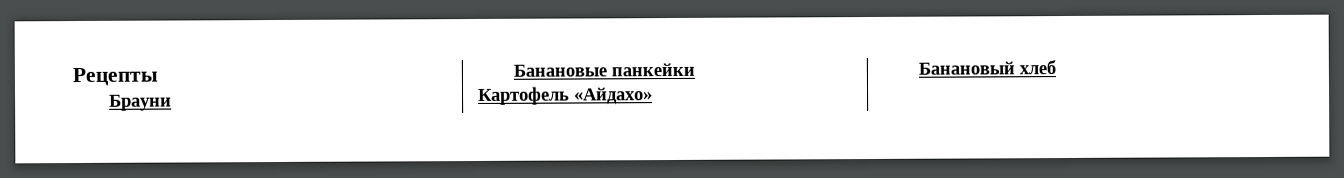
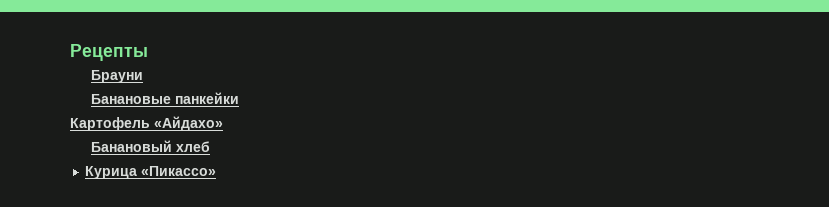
(1057, 67) none -> [85,166,217,179] // Курица «Пикассо»

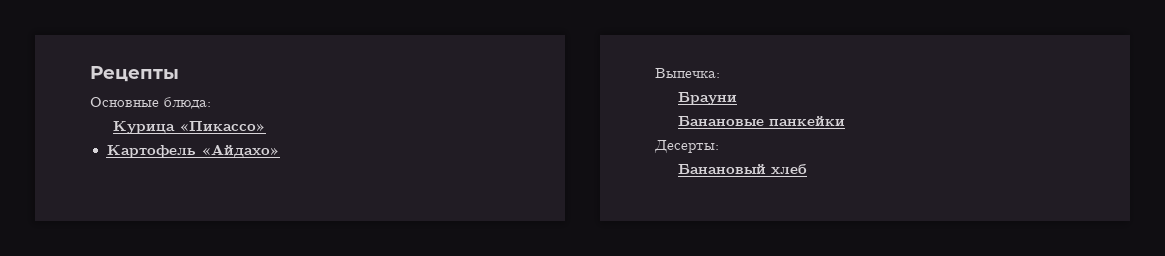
(148, 52) none -> [90,97,211,109] [113,121,267,134] [106,144,280,158] [655,68,720,78] // Основные блюда: // Курица «Пикассо» // Картофель «Айдахо» // Выпечка:
[70,116,223,131] Картофель «Айдахо» -> [654,140,719,153] Десерты:
[85,166,217,179] // Курица «Пикассо» -> (808, 169) none

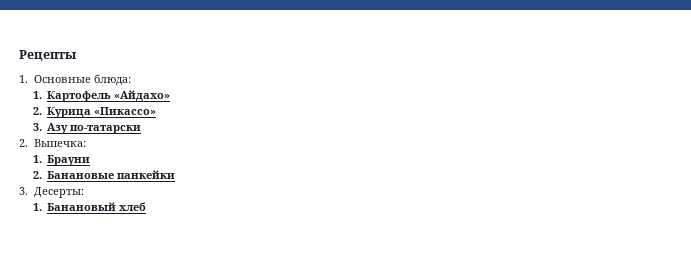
(179, 74) none -> [19,75,28,83] 1.
[113,121,267,134] [106,144,280,158] Курица «Пикассо» // Картофель «Айдахо» // -> [32,90,171,102] [32,107,157,118] [32,123,142,134] [19,139,28,147] 1. Картофель «Айдахо» // 2. Курица «Пикассо» // 3. Азу по-татарски // 2.
(720, 73) none -> [32,155,42,163] 1.
(738, 98) none -> [32,171,42,179] 2.
(846, 121) none -> [19,187,28,195] 3.
(719, 146) none -> [32,203,42,211] 1.

